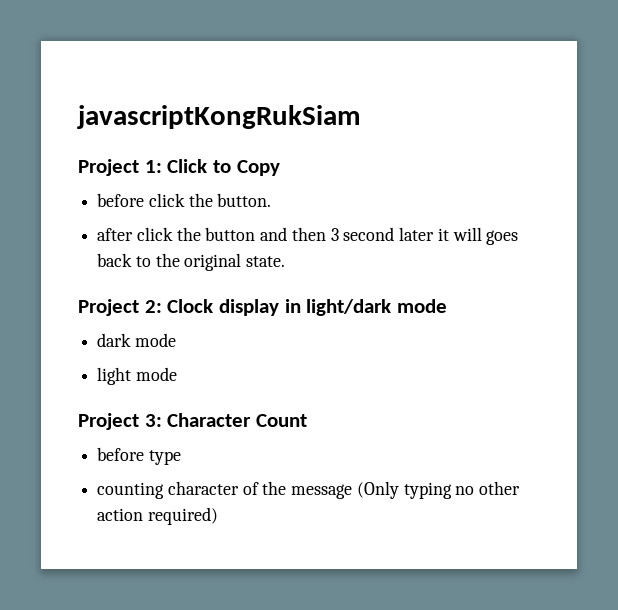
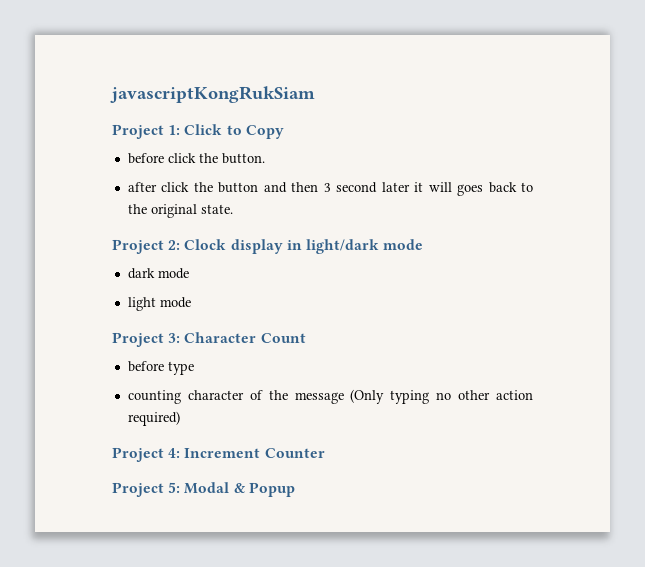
(218, 516) none -> [112,447,325,462] [112,482,295,497] // Project 4: Increment Counter // Project 5: Modal & Popup

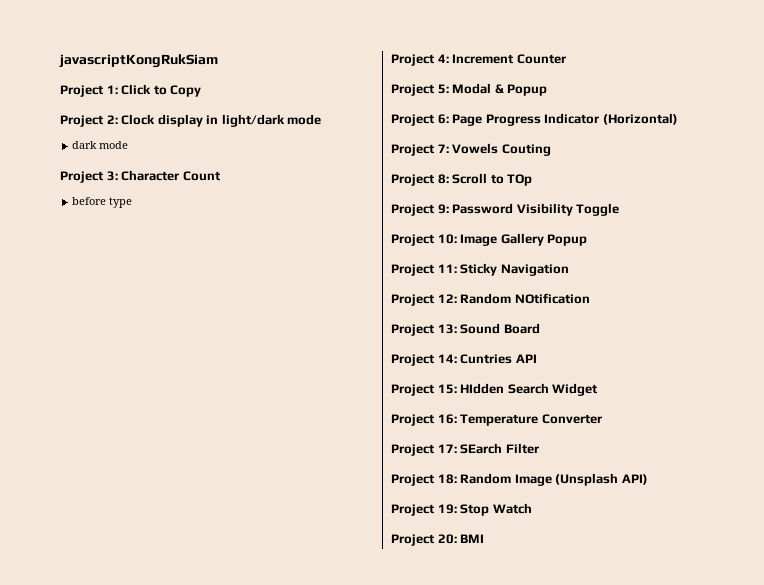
[127,153,265,164] [127,182,533,196] [127,204,233,218] // before click the button. // after click the button and then 3 second later it will goes back to the original state. -> (202, 91) none
[127,297,191,311] // light mode -> (129, 145) none
[127,389,533,404] [127,411,180,426] // counting character of the message (Only typing no other action required) -> (133, 202) none
(295, 489) none -> [391,113,678,126] [391,143,551,156] [391,173,533,186] [391,203,620,216] [391,233,588,246] [391,263,569,276] [391,293,590,306] [391,323,540,336] [391,354,537,366] [391,383,599,396] [391,414,602,426] [391,443,539,456] [391,473,648,486] [391,503,532,516] [391,534,485,546] // Project 6: Page Progress Indicator (Horizontal) // Project 7: Vowels Couting // Project 8: Scroll to TOp // Project 9: Password Visibility Toggle // Project 10: Image Gallery Popup // Project 11: Sticky Navigation // Project 12: Random NOtification // Project 13: Sound Board // Project 14: Cuntries API // Project 15: HIdden Search Widget // Project 16: Temperature Converter // Project 17: SEarch Filter // Project 18: Random Image (Unsplash API) // Project 19: Stop Watch // Project 20: BMI

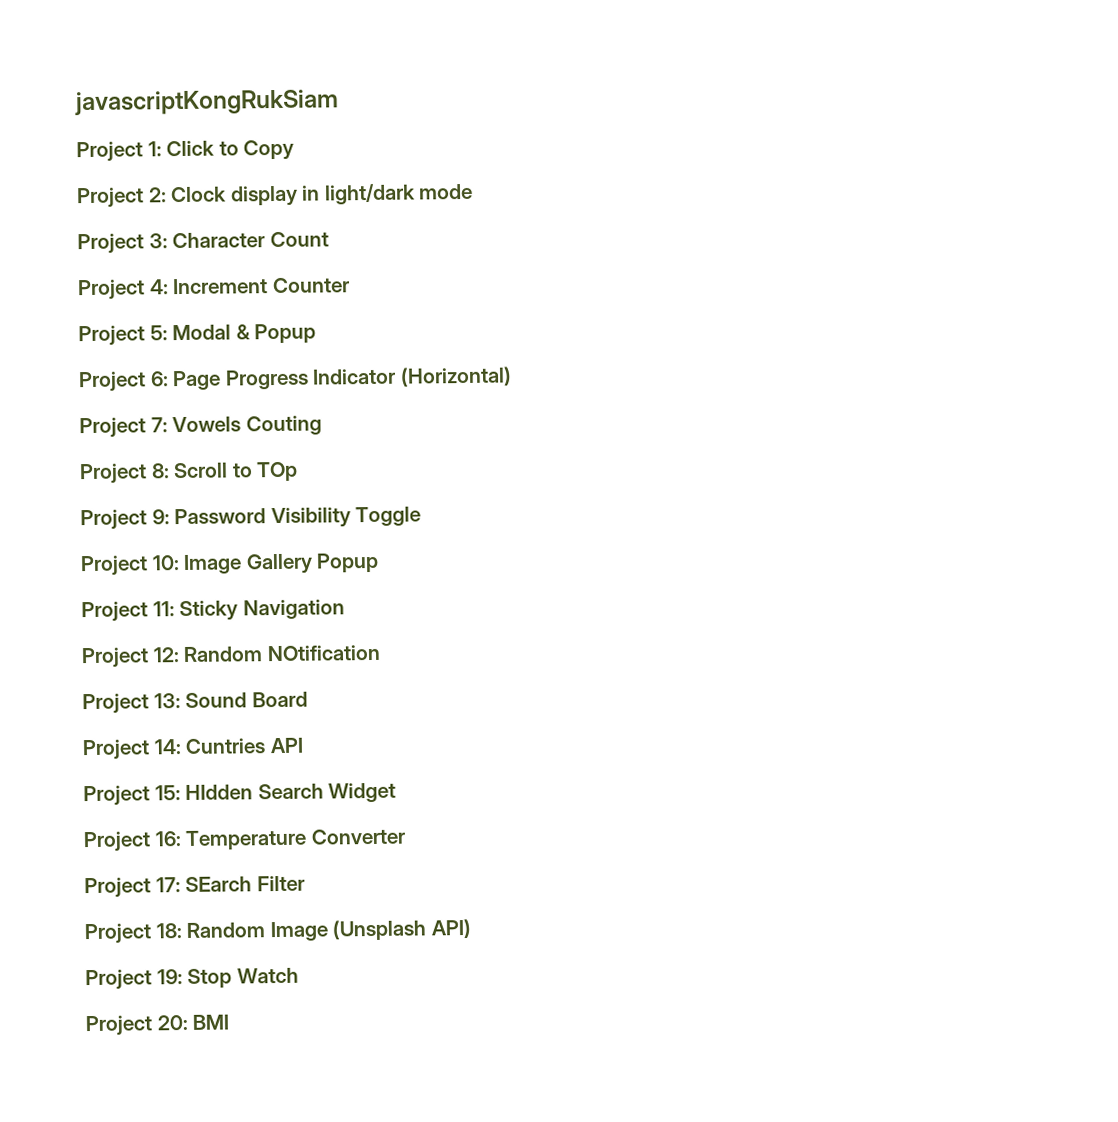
[72,141,129,149] // dark mode -> (474, 191) none
[72,197,133,208] // before type -> (329, 239) none

